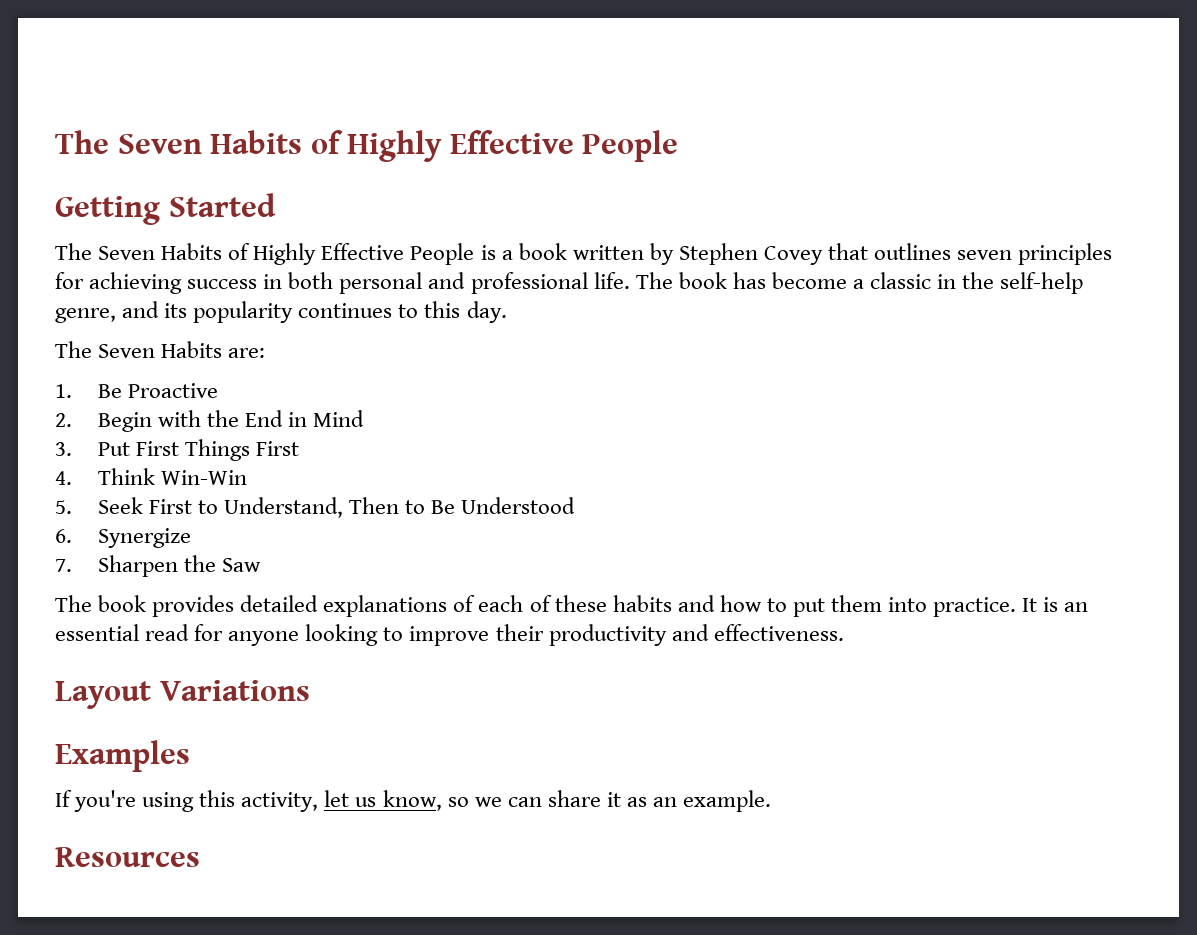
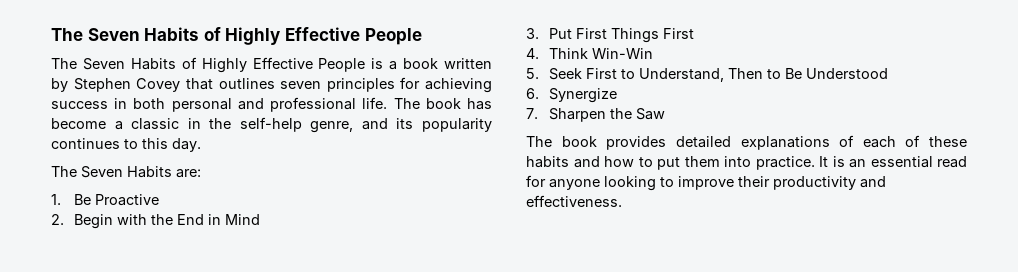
[55,130,679,162] [55,193,276,225] The Seven Habits of Highly Effective People // Getting Started -> [51,27,422,45] The Seven Habits of Highly Effective People
[55,680,310,709] [55,740,190,772] [55,790,772,812] [55,847,200,867] // Layout Variations // Examples // If you're using this activity, let us know, so we can share it as an example. // Resources -> (622, 201) none

